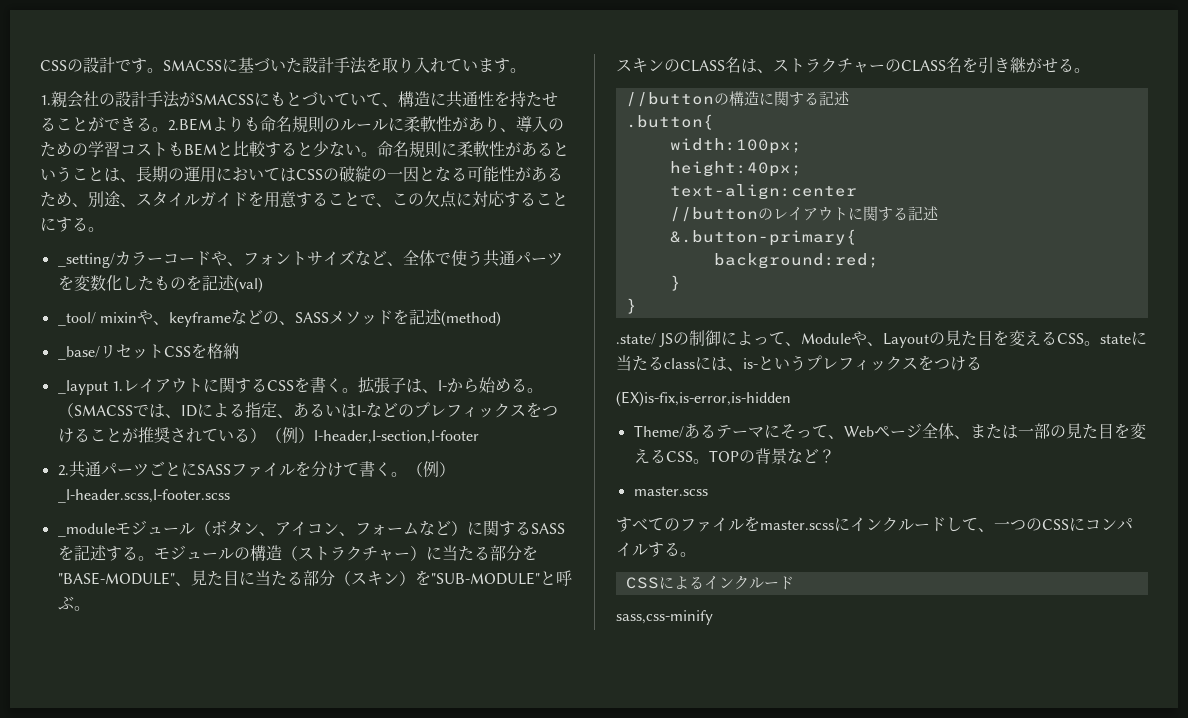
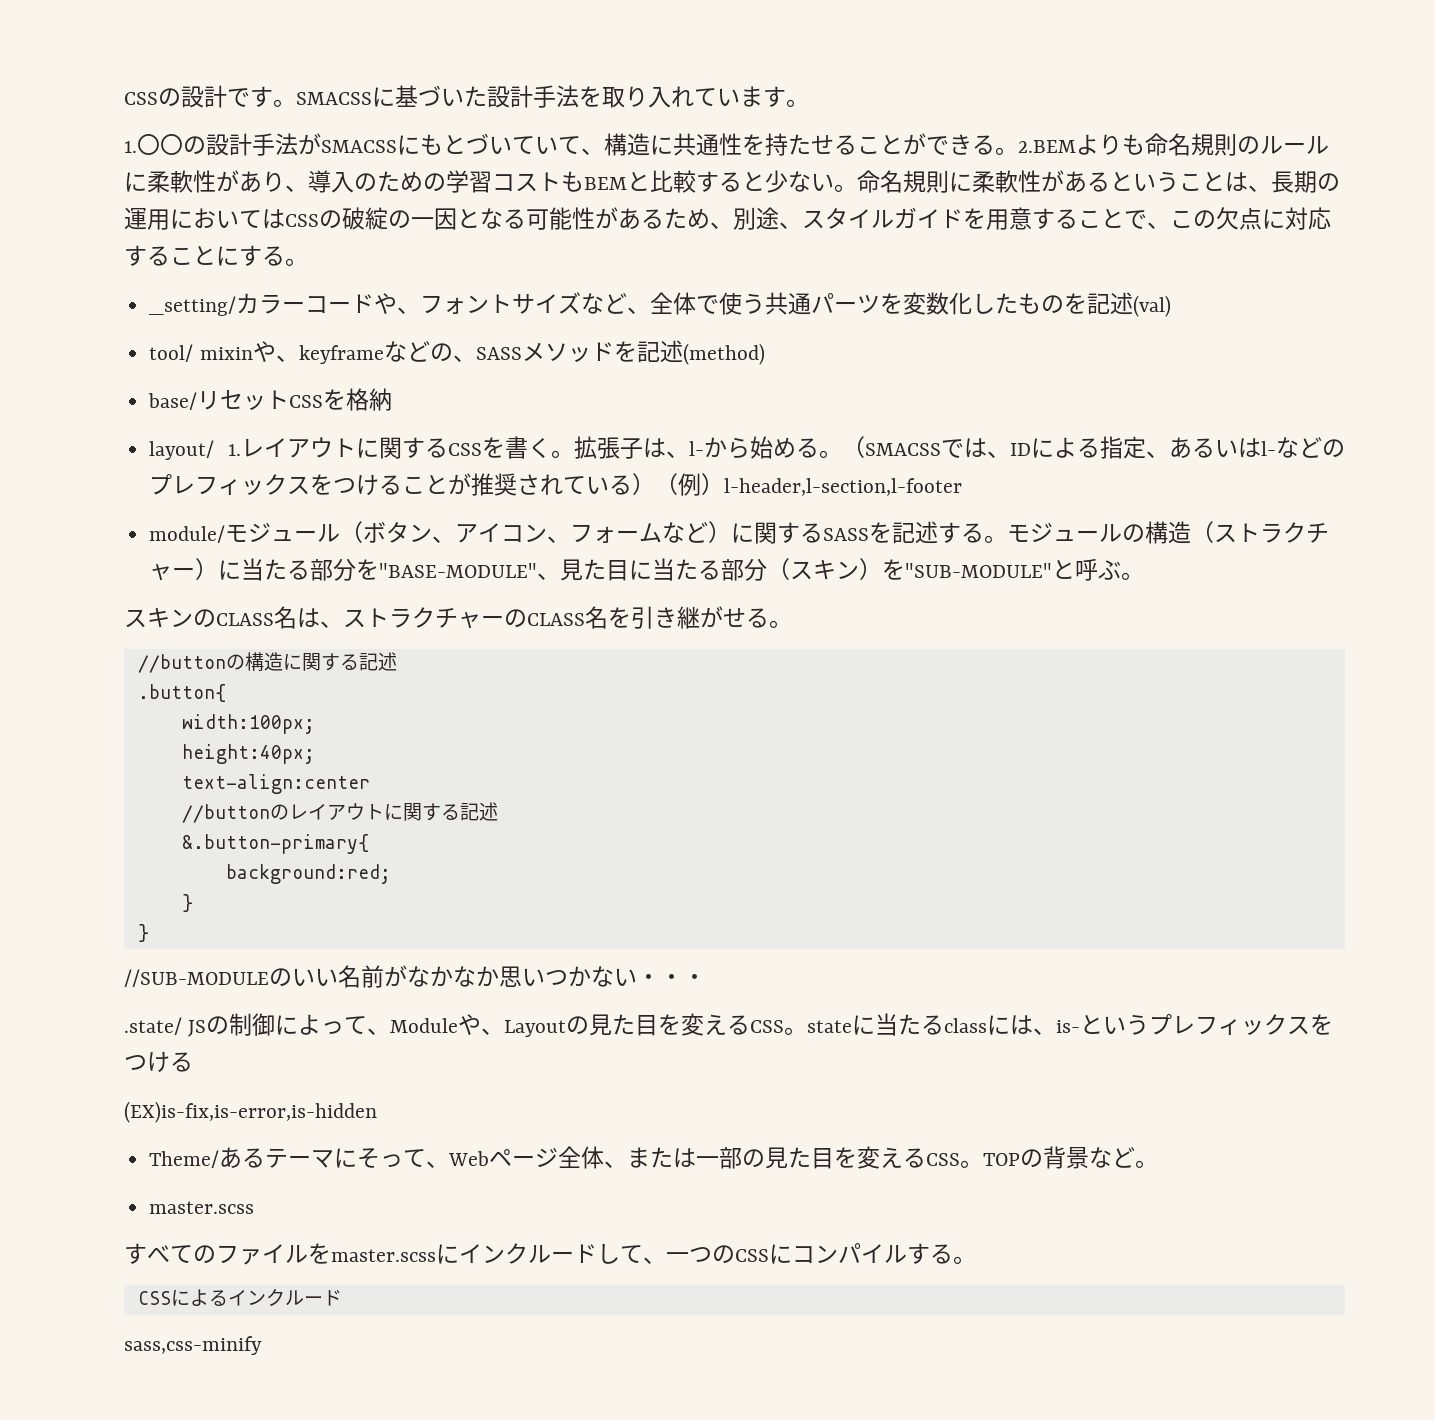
[51,91,99,108] 親会社 -> [137,134,183,155] 〇〇
[57,312,96,326] _tool/ -> [149,344,194,362] tool/
[57,346,100,360] _base/ -> [148,392,198,410] base/
[57,380,108,395] _layput -> [149,440,215,460] layout/
[57,461,455,478] [57,489,230,503] [57,523,115,537] 2.共通パーツごとにSASSファイルを分けて書く。（例）_l-header.scss,l-footer.scss // _module -> [149,525,226,543] module/
(637, 306) none -> [124,965,706,988] // //SUB-MODULEのいい名前がなかなか思いつかない・・・
[818,449,835,463] ？ -> [1135,1160,1159,1168] 。

